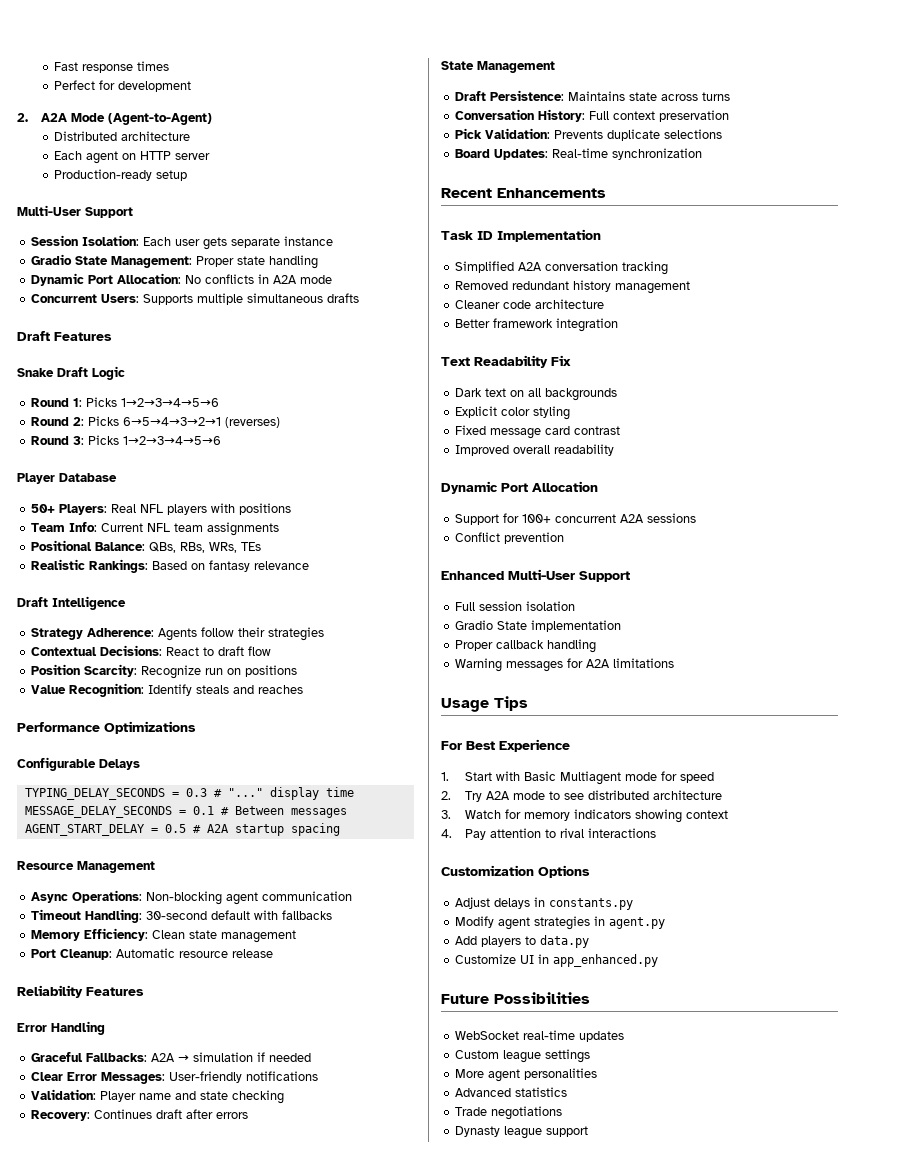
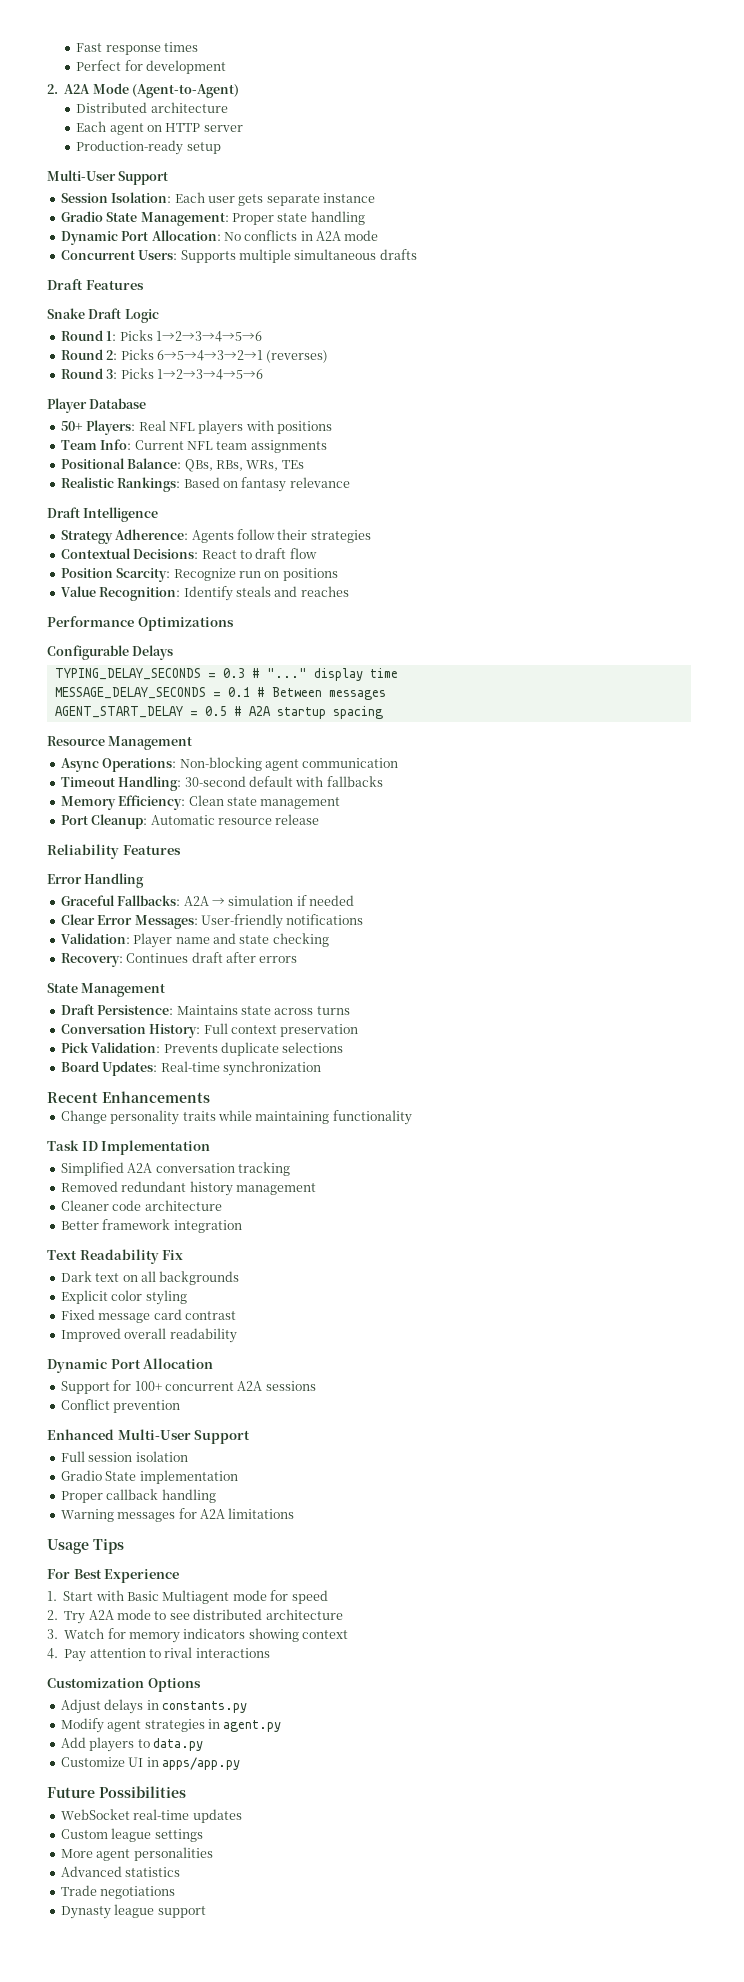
(606, 193) none -> [60,1110,412,1125] // Change personality traits while maintaining functionality
[552,954,658,967] app_enhanced.py -> [161,1757,240,1770] apps/app.py

